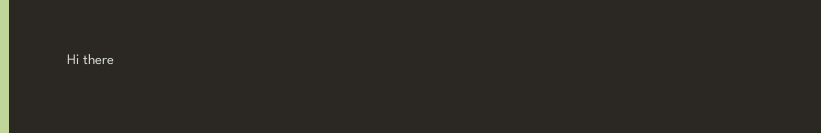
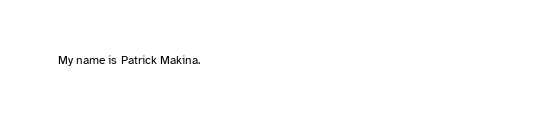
[67,54,114,65] Hi there -> [58,55,200,66] My name is Patrick Makina.

